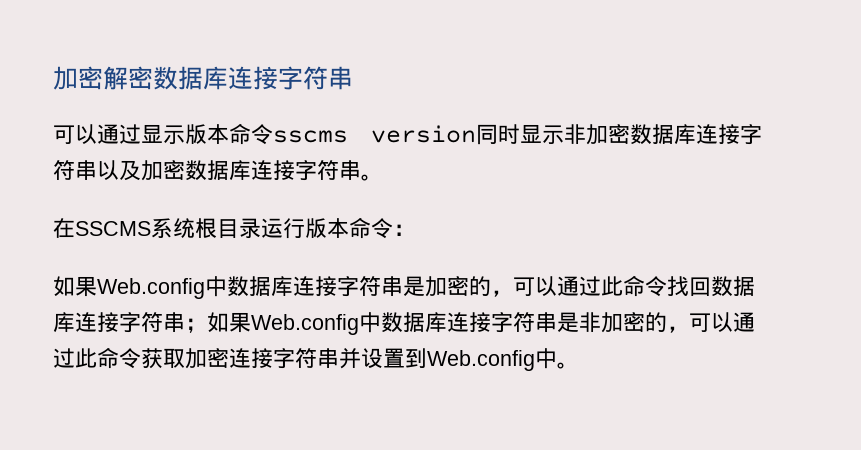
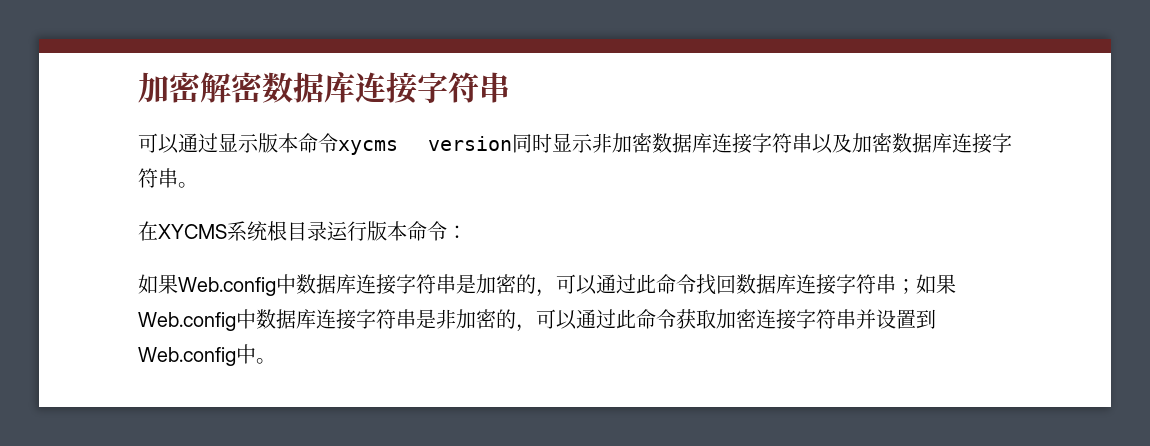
[273,130,348,143] sscms -> [338,140,398,155] xycms
[75,221,151,236] SSCMS -> [158,224,227,239] XYCMS

